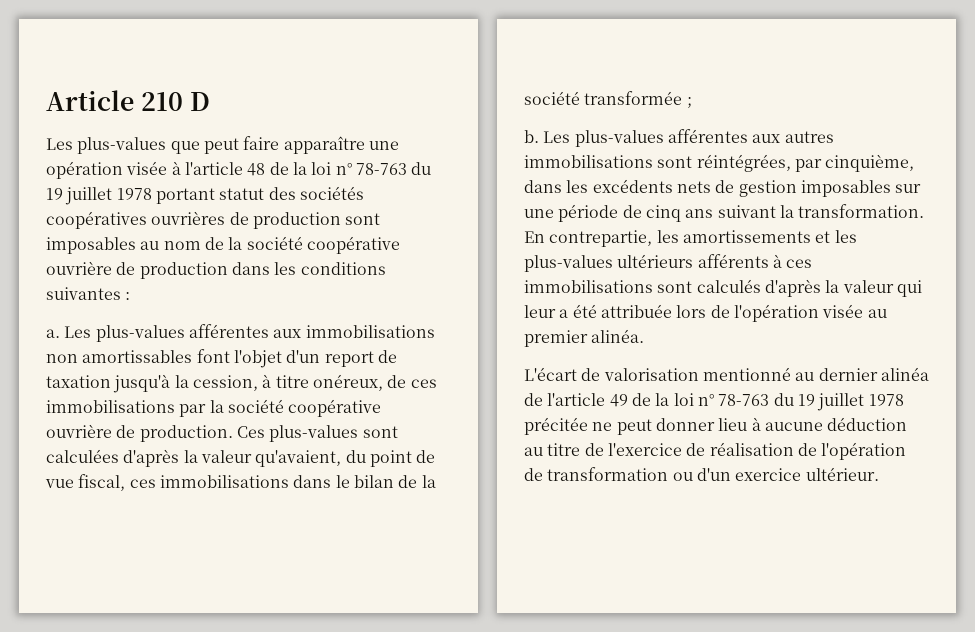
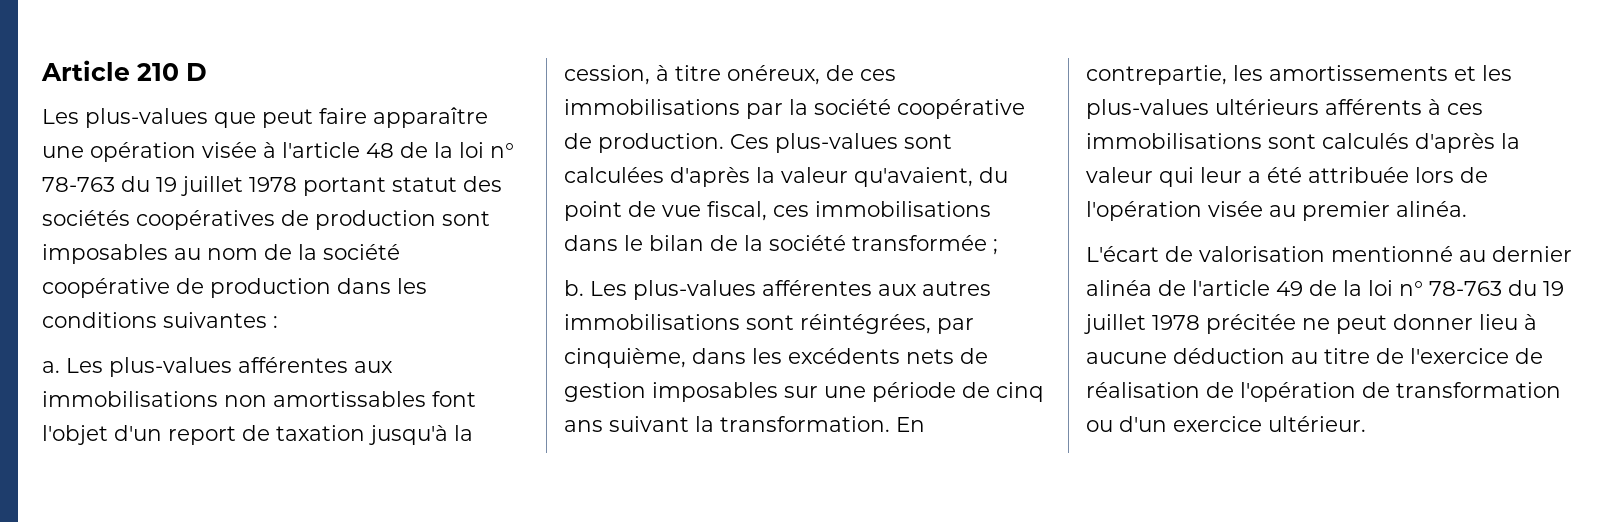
[151,211,226,225] ouvrières -> (275, 220) none
[46,261,112,275] ouvrière -> (170, 288) none
[46,424,112,438] ouvrière -> (1025, 109) none

